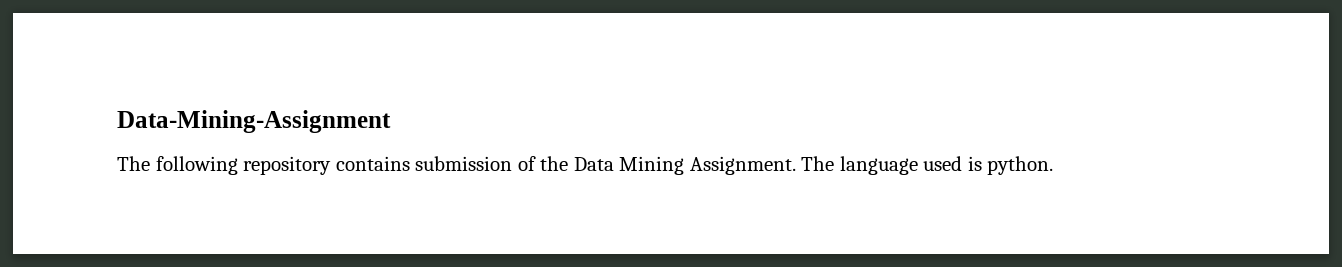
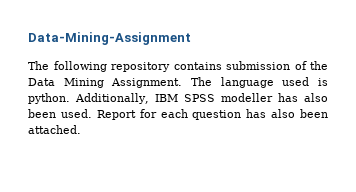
(1054, 165) none -> [75,93,328,104] [28,109,328,120] [28,125,81,134] Additionally, IBM SPSS modeller has also been used. Report for each question has also been attached.

